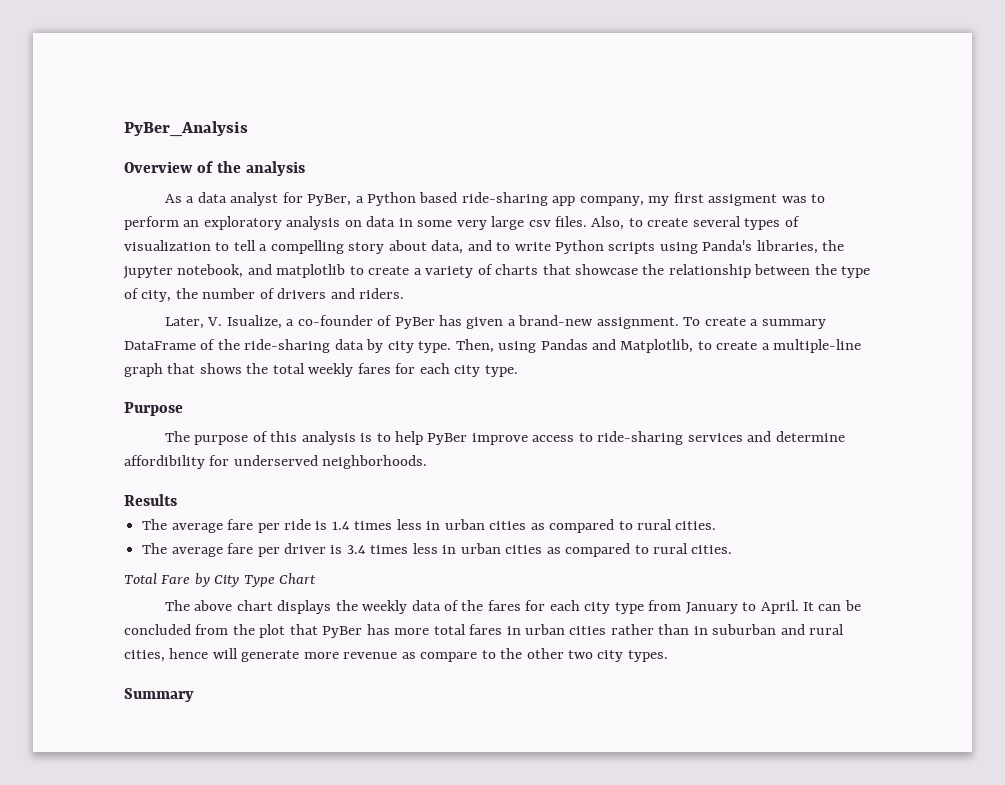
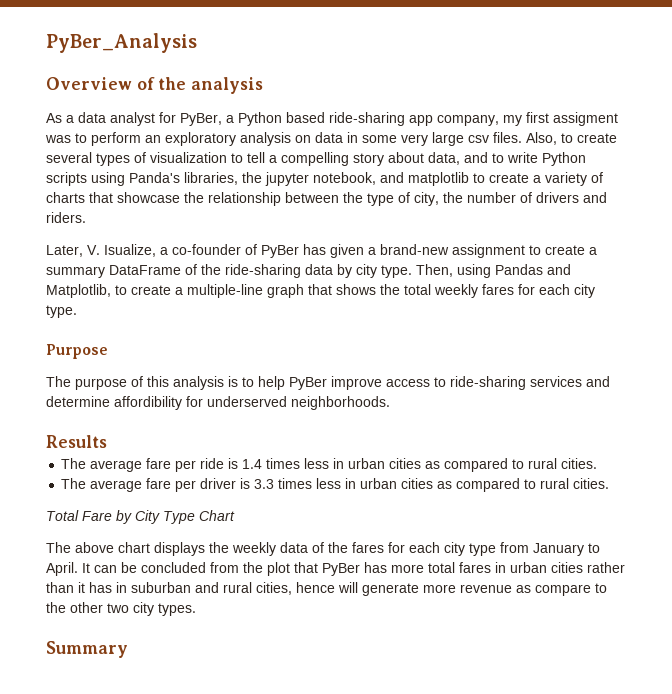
[596,317,701,329] assignment. To -> [452,244,541,258] assignment to
[346,545,366,554] 3.4 -> [254,479,275,489] 3.3
(690, 629) none -> [78,582,112,593] it has

